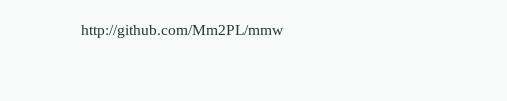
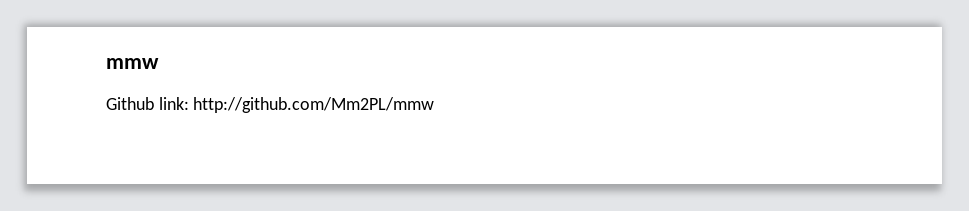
(81, 31) none -> [106,58,159,69] [106,97,189,110] mmw // Github link:

